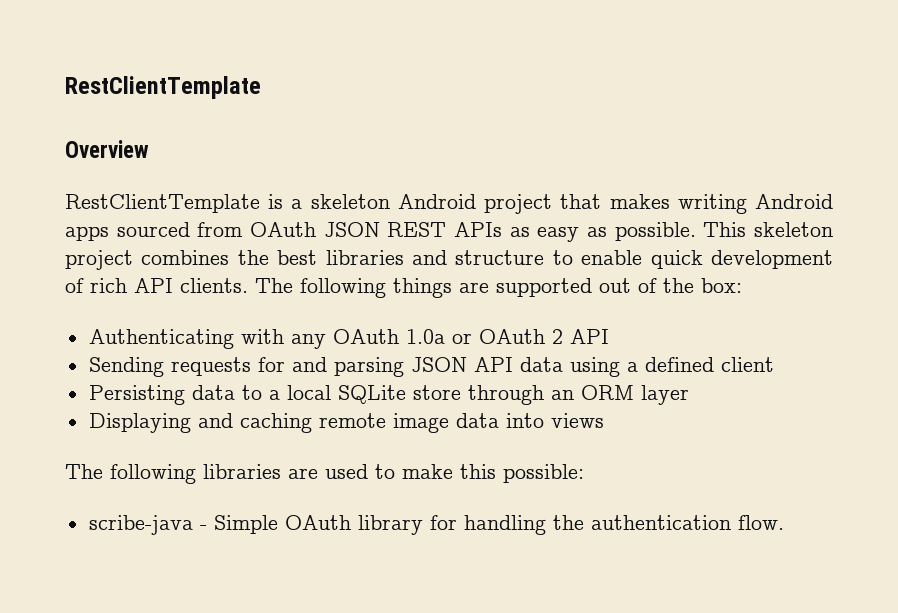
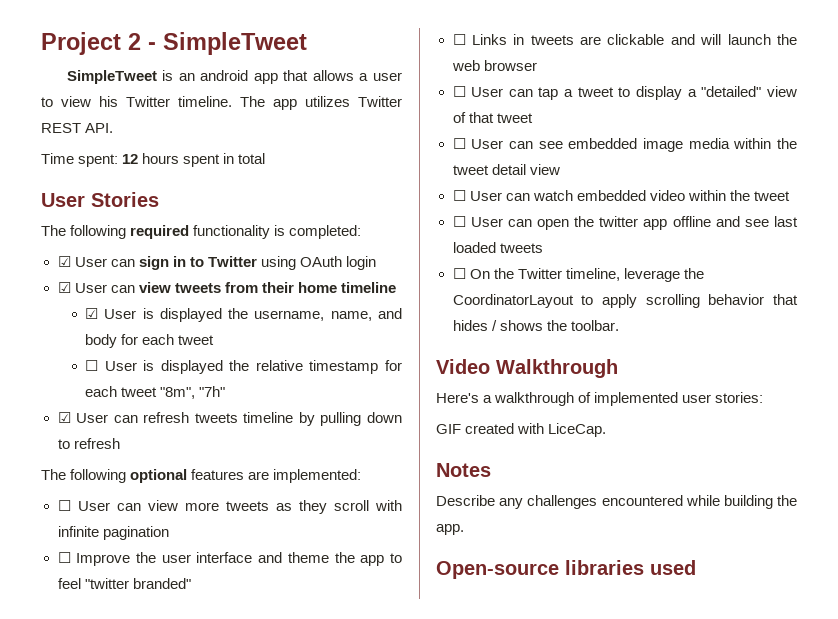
[65,76,261,99] [65,140,149,158] [65,194,833,214] [65,222,833,242] [65,250,833,270] [65,278,742,298] [88,329,609,349] [88,357,774,377] [88,385,689,405] [88,413,604,433] [65,464,584,484] [88,515,784,535] RestClientTemplate // Overview // RestClientTemplate is a skeleton Android project that makes writing Android apps sourced from OAuth JSON REST APIs as easy as possible. This skeleton project combines the best libraries and structure to enable quick development of rich API clients. The following things are supported out of the box: // Authenticating with any OAuth 1.0a or OAuth 2 API // Sending requests for and parsing JSON API data using a defined client // Persisting data to a local SQLite store through an ORM layer // Displaying and caching remote image data into views // The following libraries are used to make this possible: // scribe-java - Simple OAuth library for handling the authentication flow. -> [41,32,307,55] [66,70,402,84] [41,96,402,110] [41,123,114,133] [41,153,266,167] [41,192,159,207] [41,225,362,239] [57,256,376,270] [57,282,396,293] [85,308,402,322] [85,334,215,348] [85,360,402,374] [85,386,226,399] [57,412,402,426] [57,438,120,449] [41,469,362,483] [57,500,402,514] [57,526,169,540] [57,552,403,566] [57,578,191,589] [452,34,797,45] [451,60,537,71] [452,86,797,100] [452,112,533,123] [452,138,797,152] [452,164,560,175] [452,190,790,201] [452,216,798,230] [452,242,543,253] [452,268,704,282] [452,294,798,308] [452,320,619,331] [436,359,618,378] [436,392,764,406] [436,423,607,437] [436,463,491,477] [436,495,797,509] [436,524,464,535] [436,560,696,579] Project 2 - SimpleTweet // SimpleTweet is an android app that allows a user to view his Twitter timeline. The app utilizes Twitter REST API. // Time spent: 12 hours spent in total // User Stories // The following required functionality is completed: // ☑ User can sign in to Twitter using OAuth login // ☑ User can view tweets from their home timeline // ☑ User is displayed the username, name, and body for each tweet // ☐ User is displayed the relative timestamp for each tweet "8m", "7h" // ☑ User can refresh tweets timeline by pulling down to refresh // The following optional features are implemented: // ☐ User can view more tweets as they scroll with infinite pagination // ☐ Improve the user interface and theme the app to feel "twitter branded" // ☐ Links in tweets are clickable and will launch the web browser // ☐ User can tap a tweet to display a "detailed" view of that tweet // ☐ User can see embedded image media within the tweet detail view // ☐ User can watch embedded video within the tweet // ☐ User can open the twitter app offline and see last loaded tweets // ☐ On the Twitter timeline, leverage the CoordinatorLayout to apply scrolling behavior that hides / shows the toolbar. // Video Walkthrough // Here's a walkthrough of implemented user stories: // GIF created with LiceCap. // Notes // Describe any challenges encountered while building the app. // Open-source libraries used

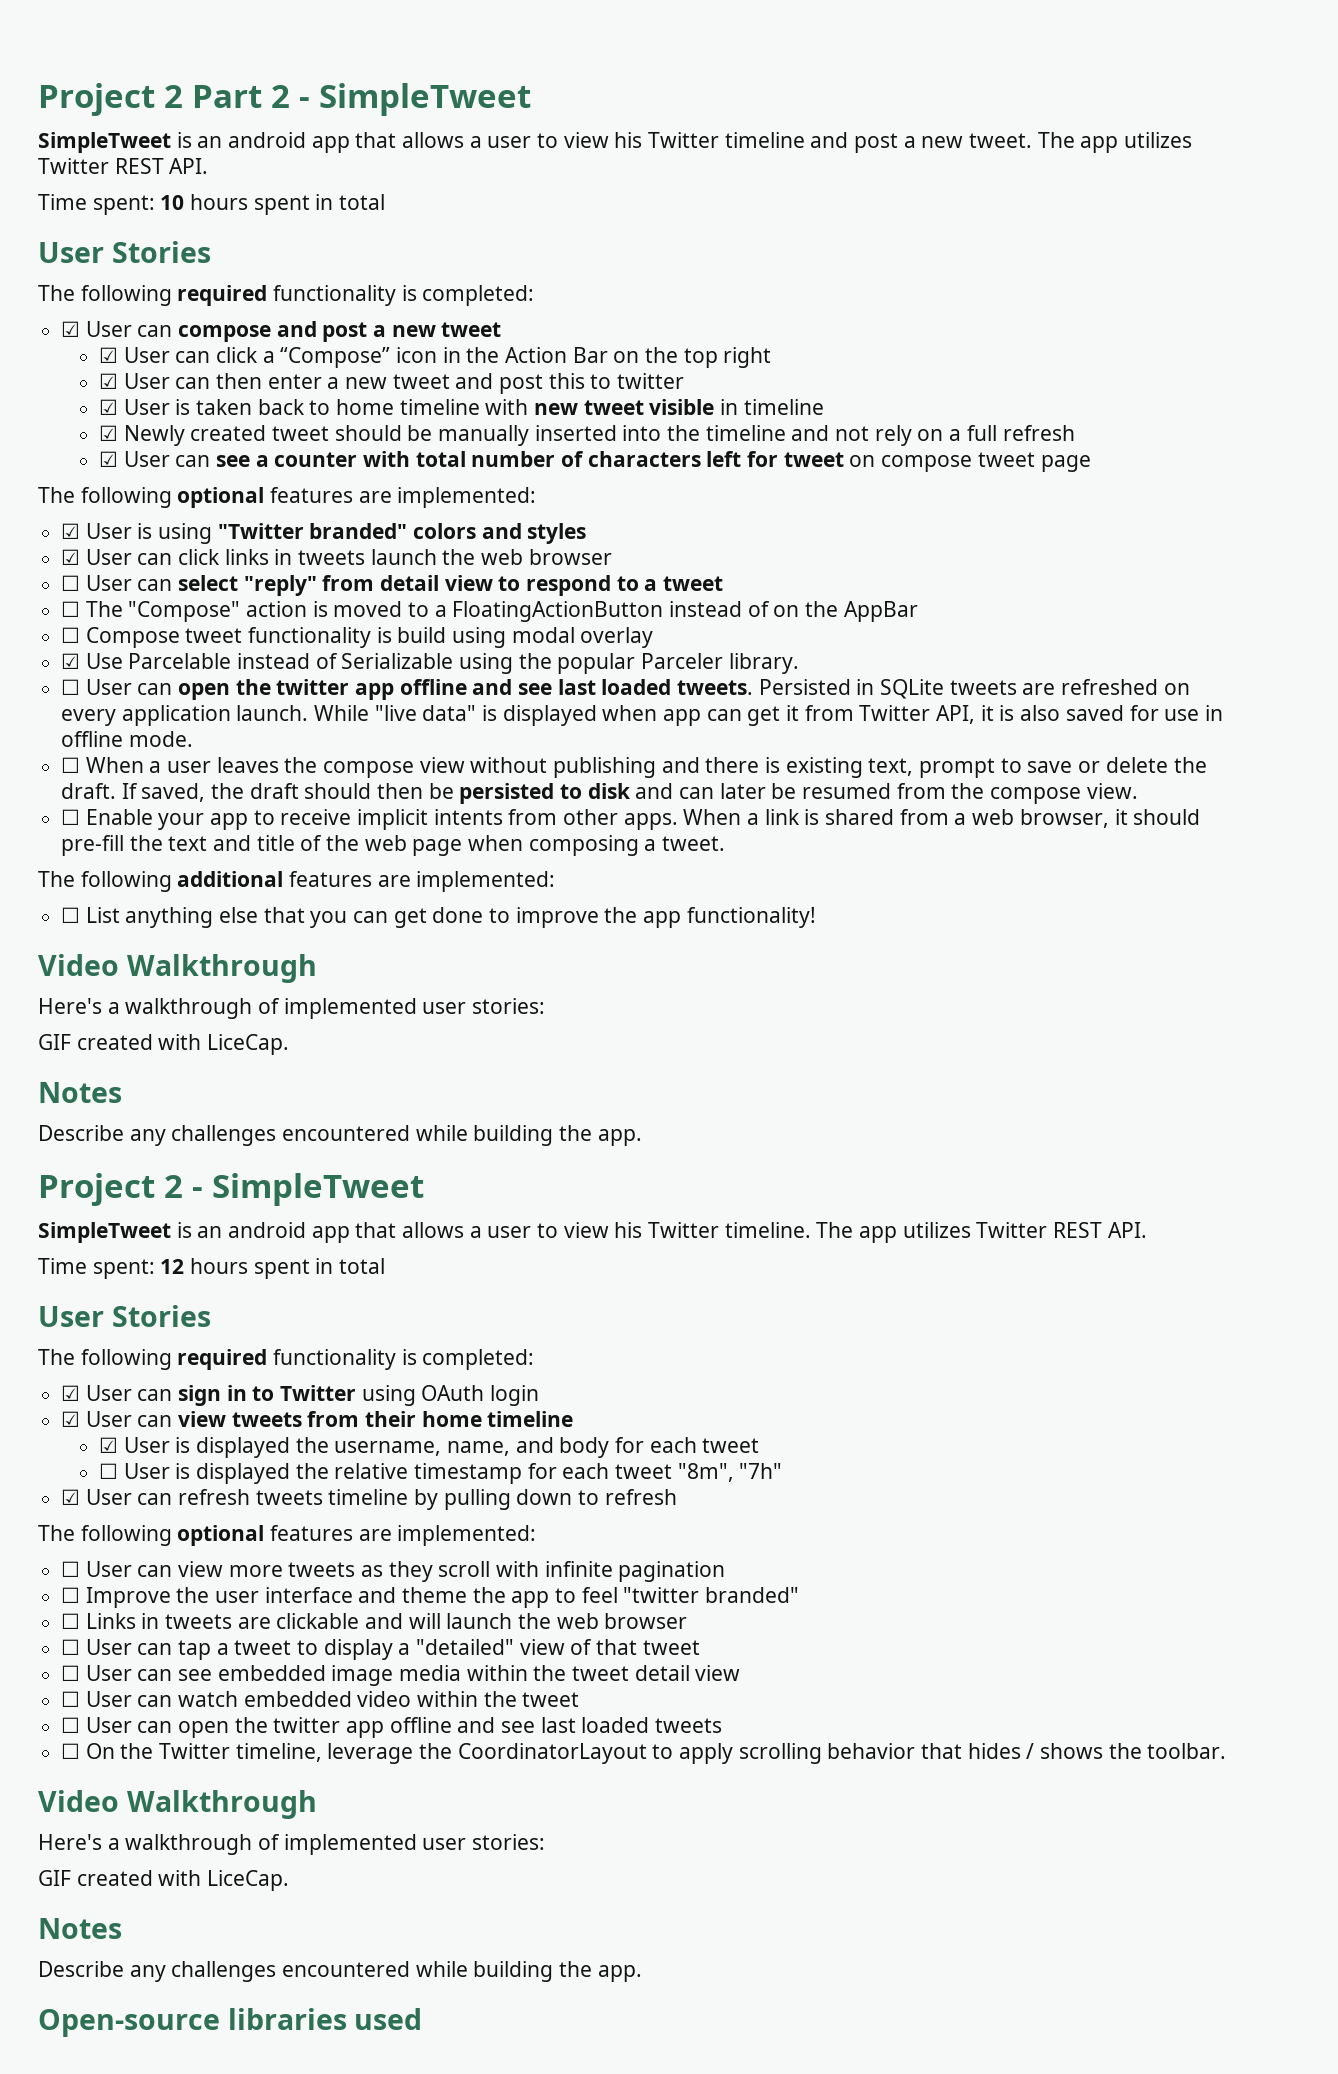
[41,32,141,55] Project 2 -> [38,83,531,116] [38,132,1193,153] [38,158,209,174] [38,194,386,215] [38,241,211,263] [38,285,535,306] [61,321,502,342] [99,347,772,368] [99,373,685,394] [99,399,824,415] [99,425,1075,446] [99,451,1091,472] [38,487,537,508] [61,523,587,544] [61,549,612,565] [61,575,724,596] [61,601,918,622] [61,627,654,648] [61,653,799,674] [61,679,1190,700] [61,705,1223,726] [61,731,193,747] [61,757,1207,778] [61,783,1138,804] [61,809,1201,830] [61,835,726,856] [38,871,556,892] [61,907,816,928] [38,954,317,983] [38,998,546,1019] [38,1034,290,1055] [38,1082,122,1103] [38,1125,642,1146] [38,1173,183,1206] Project 2 Part 2 - SimpleTweet // SimpleTweet is an android app that allows a user to view his Twitter timeline and post a new tweet. The app utilizes Twitter REST API. // Time spent: 10 hours spent in total // User Stories // The following required functionality is completed: // ☑ User can compose and post a new tweet // ☑ User can click a “Compose” icon in the Action Bar on the top right // ☑ User can then enter a new tweet and post this to twitter // ☑ User is taken back to home timeline with new tweet visible in timeline // ☑ Newly created tweet should be manually inserted into the timeline and not rely on a full refresh // ☑ User can see a counter with total number of characters left for tweet on compose tweet page // The following optional features are implemented: // ☑ User is using "Twitter branded" colors and styles // ☑ User can click links in tweets launch the web browser // ☐ User can select "reply" from detail view to respond to a tweet // ☐ The "Compose" action is moved to a FloatingActionButton instead of on the AppBar // ☐ Compose tweet functionality is build using modal overlay // ☑ Use Parcelable instead of Serializable using the popular Parceler library. // ☐ User can open the twitter app offline and see last loaded tweets. Persisted in SQLite tweets are refreshed on every application launch. While "live data" is displayed when app can get it from Twitter API, it is also saved for use in offline mode. // ☐ When a user leaves the compose view without publishing and there is existing text, prompt to save or delete the draft. If saved, the draft should then be persisted to disk and can later be resumed from the compose view. // ☐ Enable your app to receive implicit intents from other apps. When a link is shared from a web browser, it should pre-fill the text and title of the web page when composing a tweet. // The following additional features are implemented: // ☐ List anything else that you can get done to improve the app functionality! // Video Walkthrough // Here's a walkthrough of implemented user stories: // GIF created with LiceCap. // Notes // Describe any challenges encountered while building the app. // Project 2

